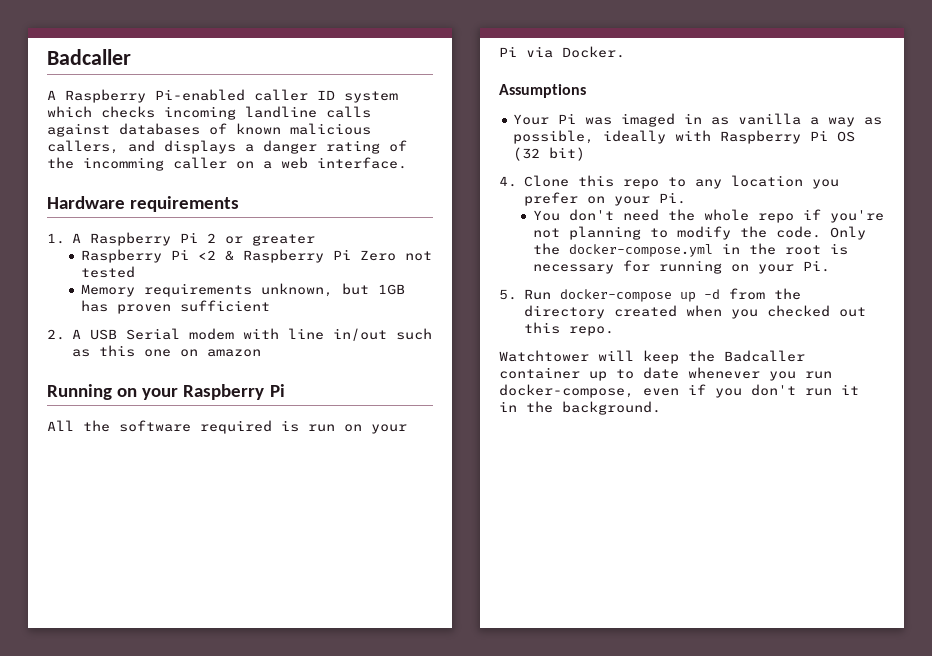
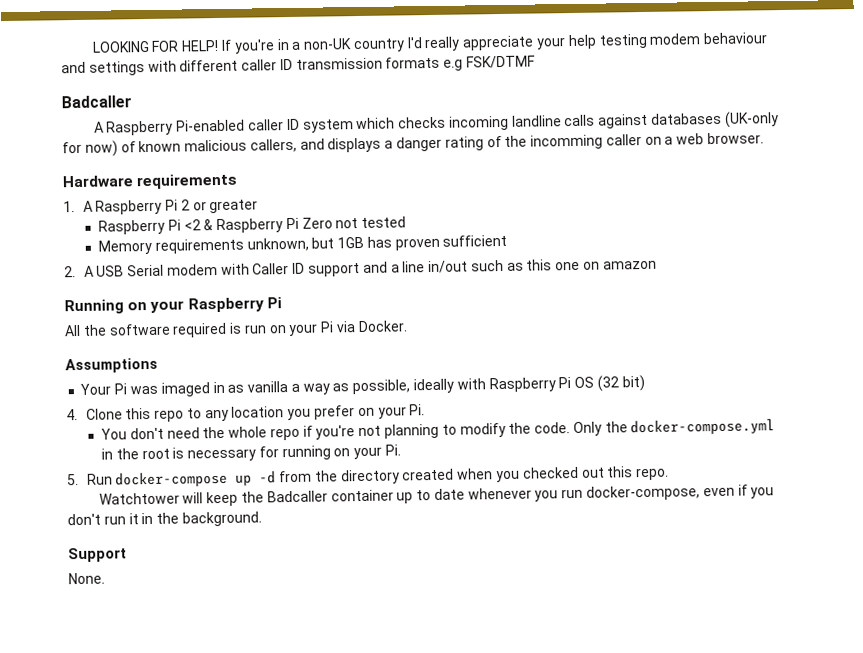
(47, 57) none -> [91,32,769,54] [61,55,536,76] LOOKING FOR HELP! If you're in a non-UK country I'd really appreciate your help testing modem behaviour and settings with different caller ID transmission formats e.g FSK/DTMF //
(200, 129) none -> [723,111,779,128] [62,140,118,157] (UK-only for now)
[317,157,407,169] interface. -> [707,132,765,145] browser.
(279, 333) none -> [252,261,400,277] Caller ID support and a
(661, 408) none -> [68,547,127,563] [68,572,105,585] // Support // None.

